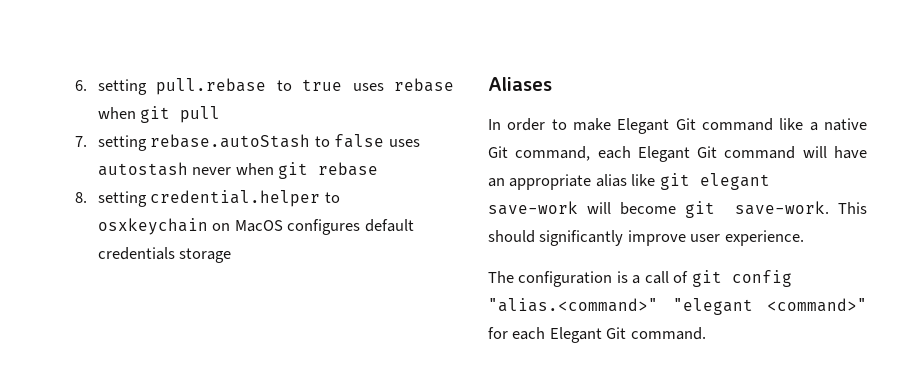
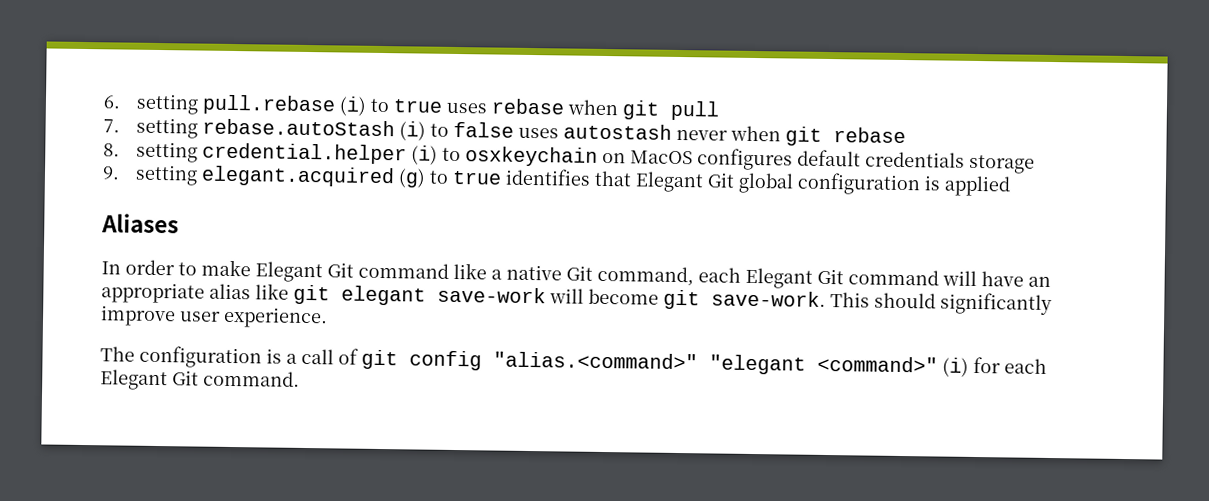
(267, 86) none -> [338,96,367,116] (i)
(311, 141) none -> [398,121,426,141] (i)
(321, 198) none -> [410,145,438,165] (i)
(232, 255) none -> [102,164,1011,197] // 9. setting elegant.acquired (g) to true identifies that Elegant Git global configuration is applied
(867, 305) none -> [942,357,969,377] (i)

